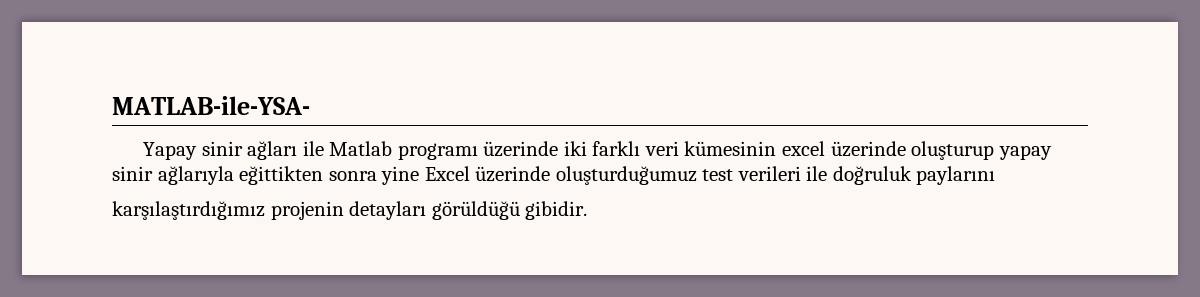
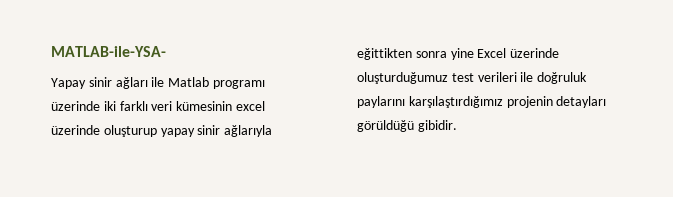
(996, 175) // -> (405, 102) none

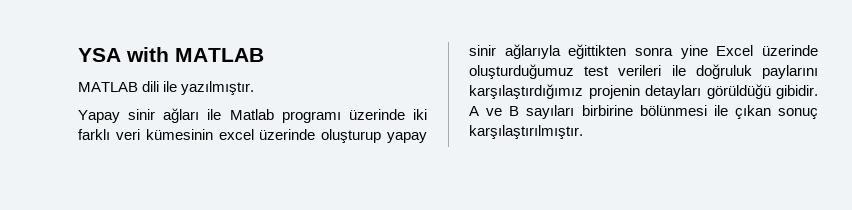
[51,46,166,57] MATLAB-ile-YSA- -> [78,47,264,62] [78,81,255,95] YSA with MATLAB // MATLAB dili ile yazılmıştır.
(457, 126) none -> [469,105,818,119] [469,125,583,139] A ve B sayıları birbirine bölünmesi ile çıkan sonuç karşılaştırılmıştır.

